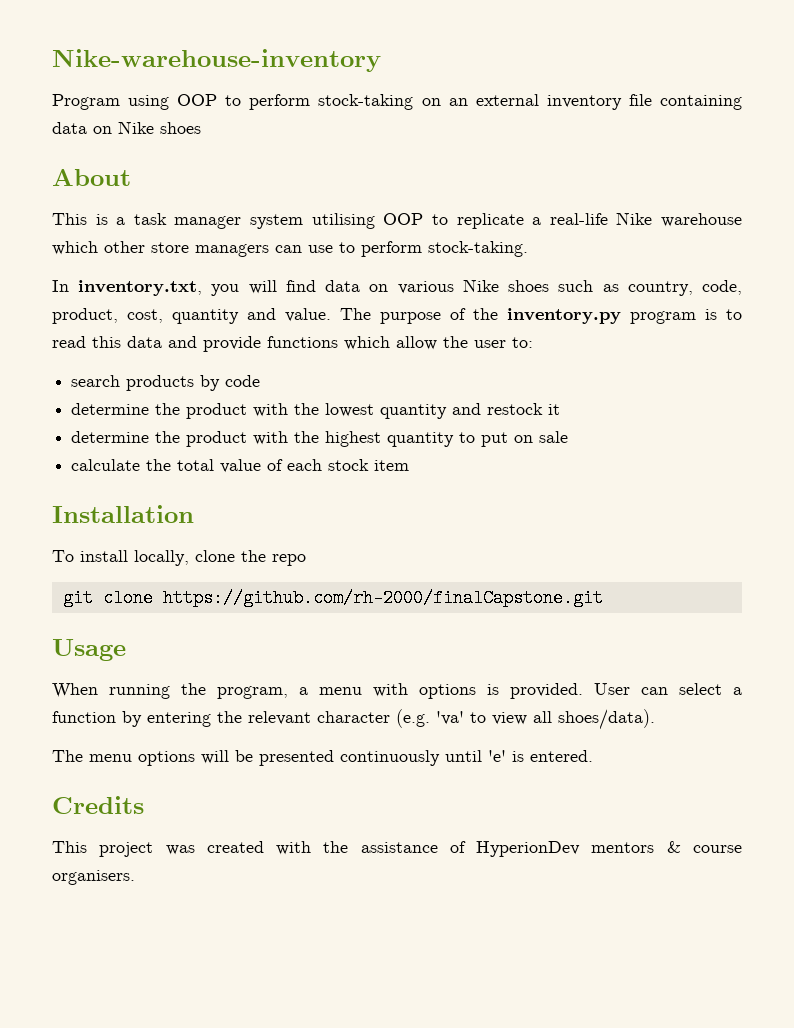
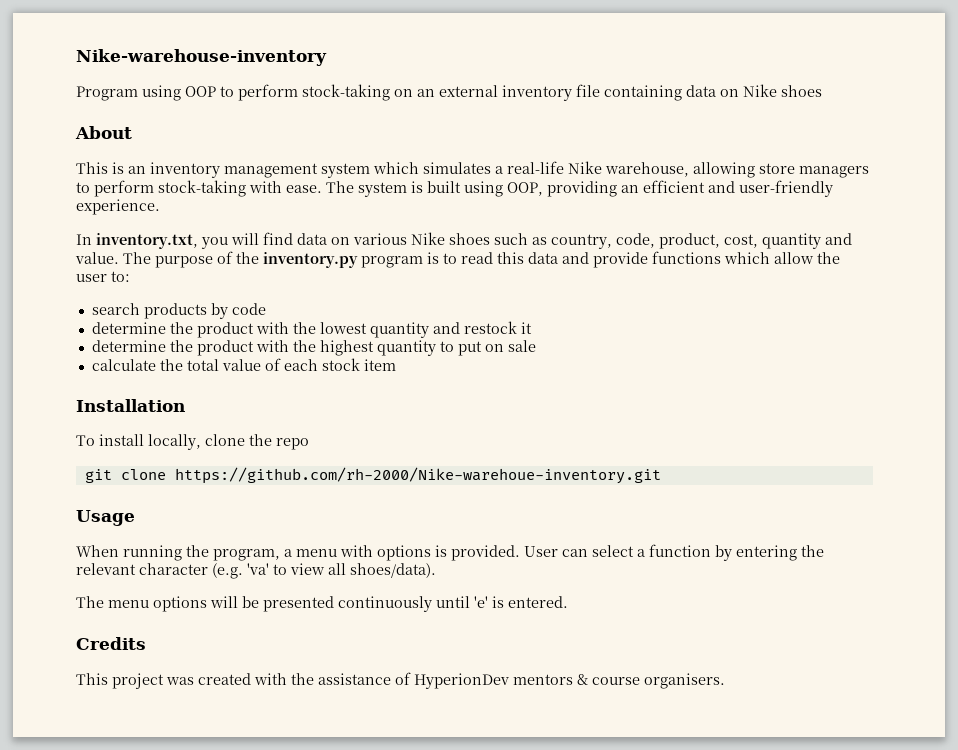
[116,212,743,229] [52,241,528,257] a task manager system utilising OOP to replicate a real-life Nike warehouse which other store managers can use to perform stock-taking. -> [128,161,869,178] [76,180,833,197] [76,199,160,215] an inventory management system which simulates a real-life Nike warehouse, allowing store managers to perform stock-taking with ease. The system is built using OOP, providing an efficient and user-friendly experience.
[162,589,603,607] https://github.com/rh-2000/finalCapstone.git -> [174,467,661,484] https://github.com/rh-2000/Nike-warehoue-inventory.git

